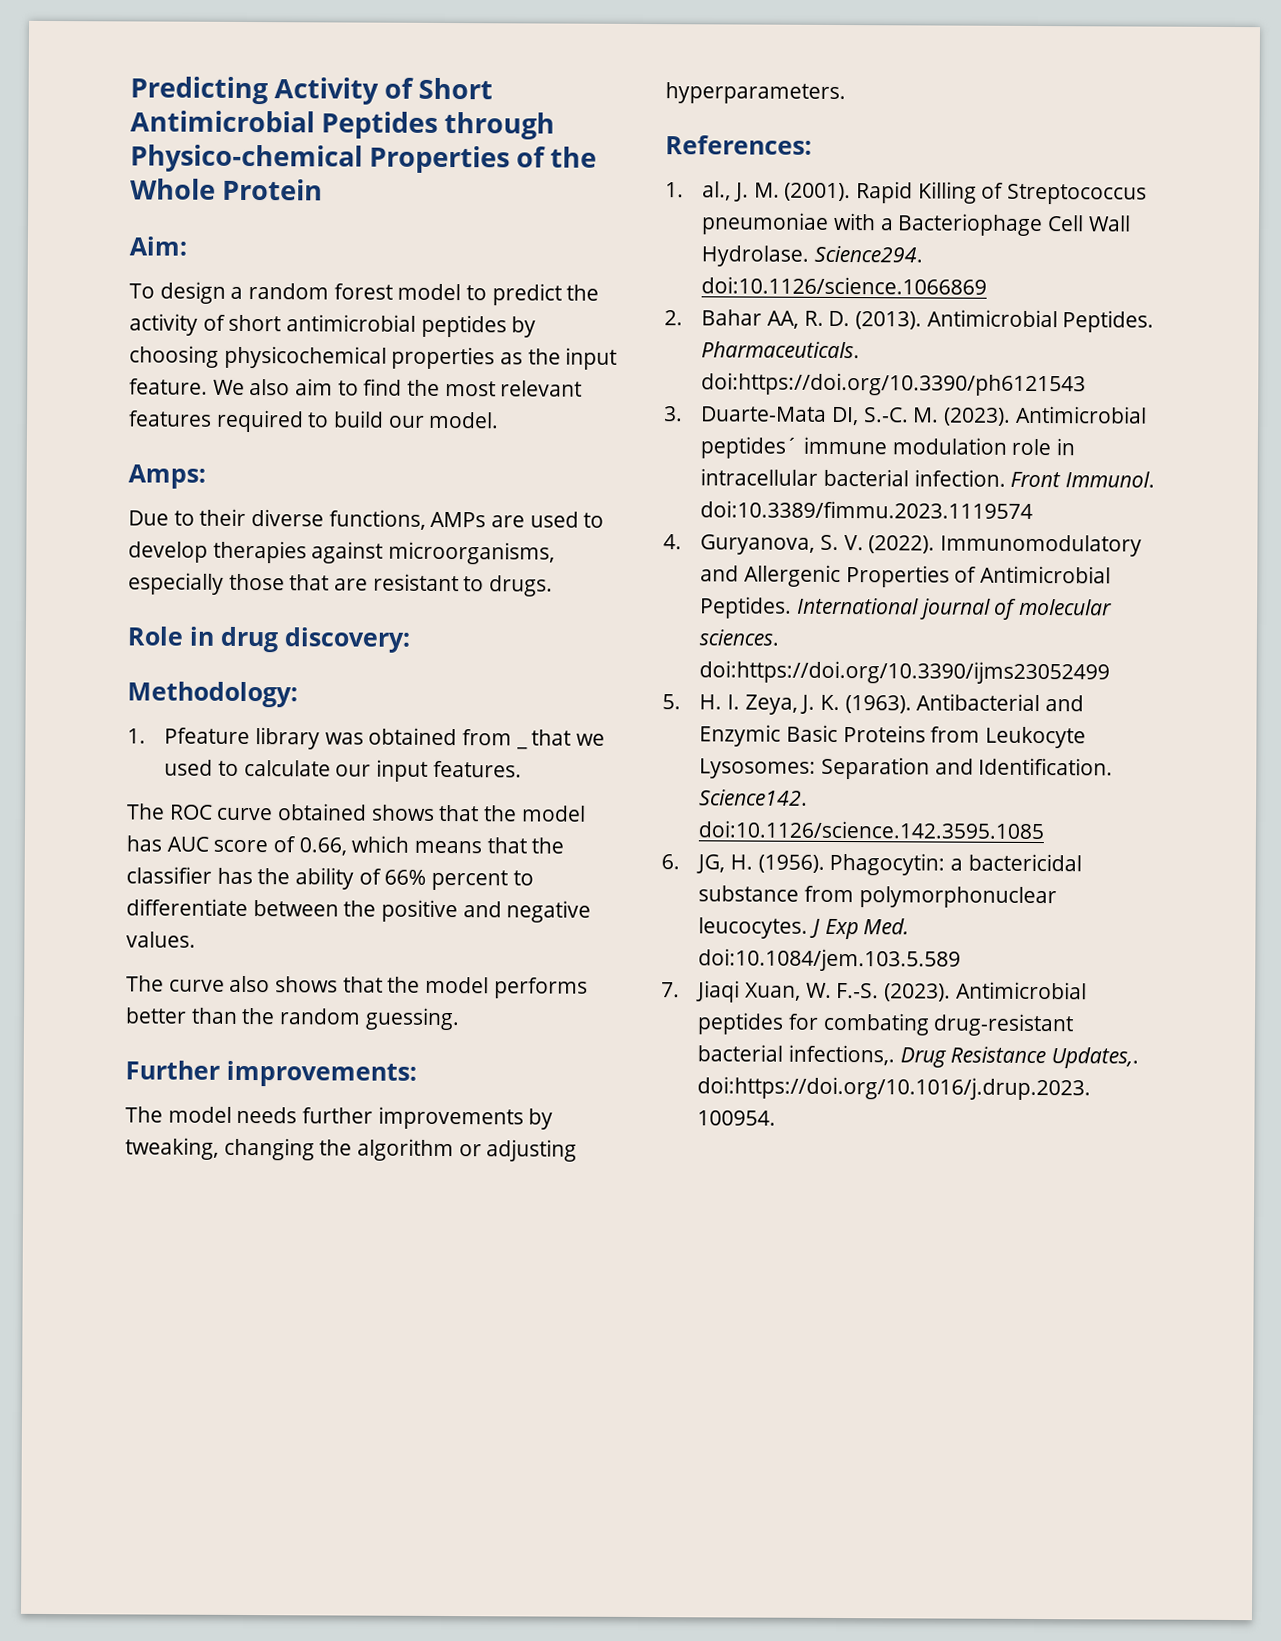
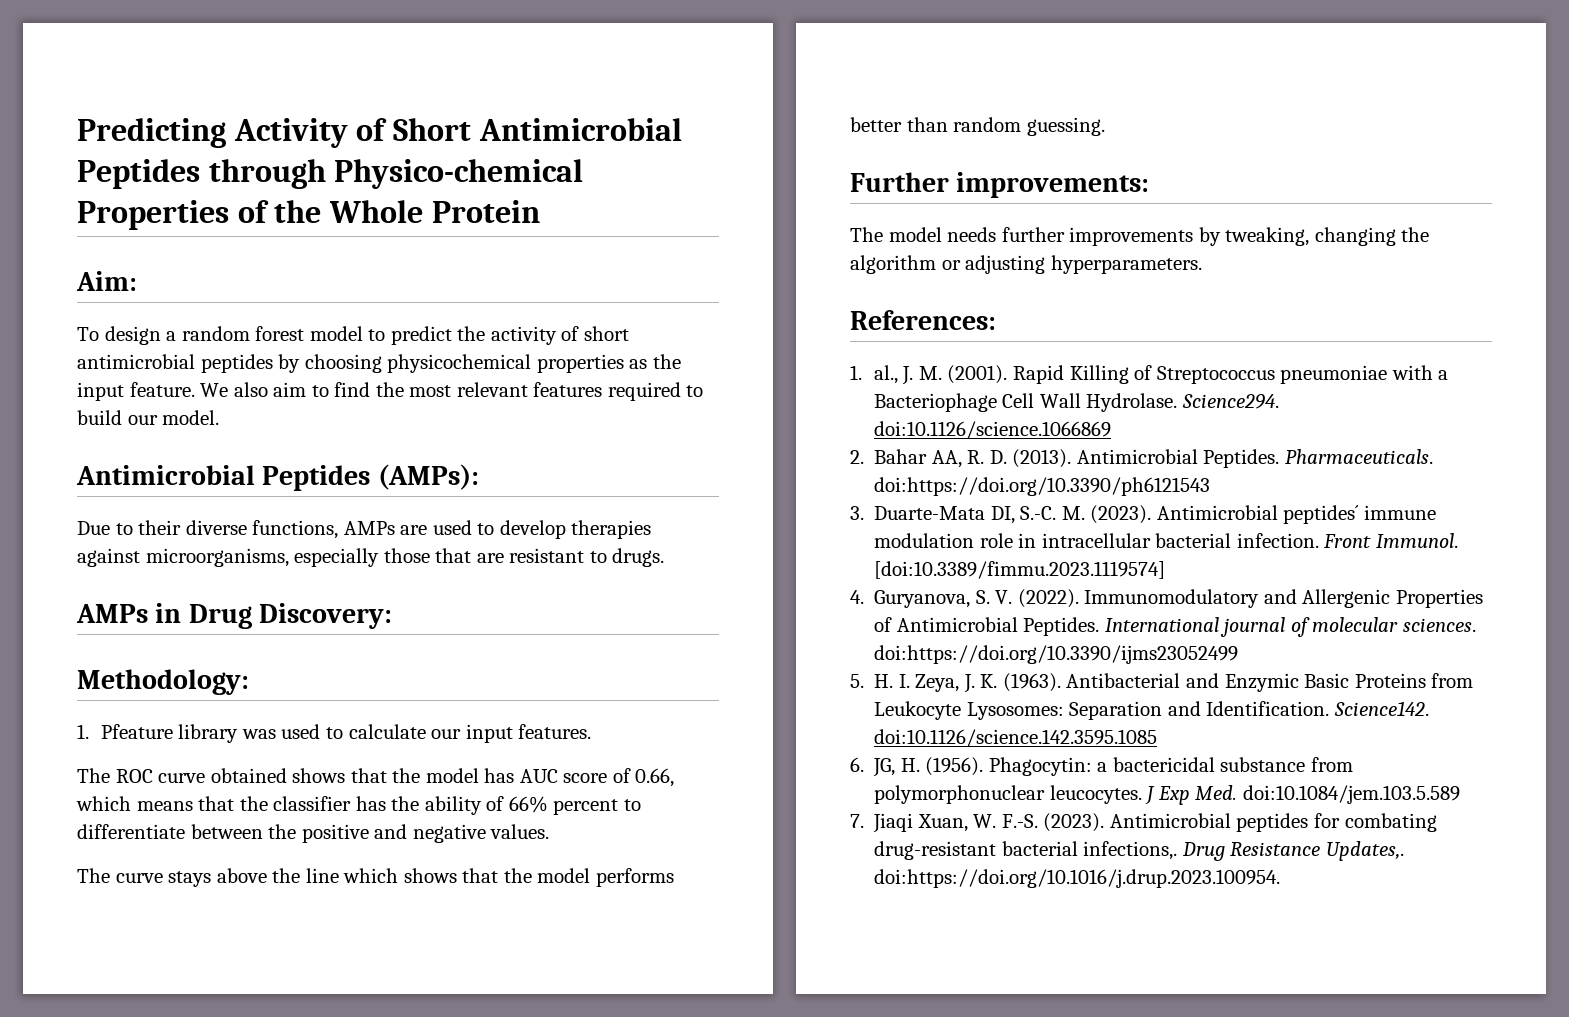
[128,464,206,489] Amps: -> [76,464,479,491] Antimicrobial Peptides (AMPs):
[127,626,410,653] Role in drug discovery: -> [76,603,393,629] AMPs in Drug Discovery:
[368,727,605,750] obtained from _ that we -> (276, 734) none
[229,975,271,993] also -> [168,868,399,887] stays above the line which
[241,1007,276,1025] the -> (948, 124) none
[700,500,1034,519] doi:10.3389/fimmu.2023.1119574 -> [874,561,1166,579] [doi:10.3389/fimmu.2023.1119574]

